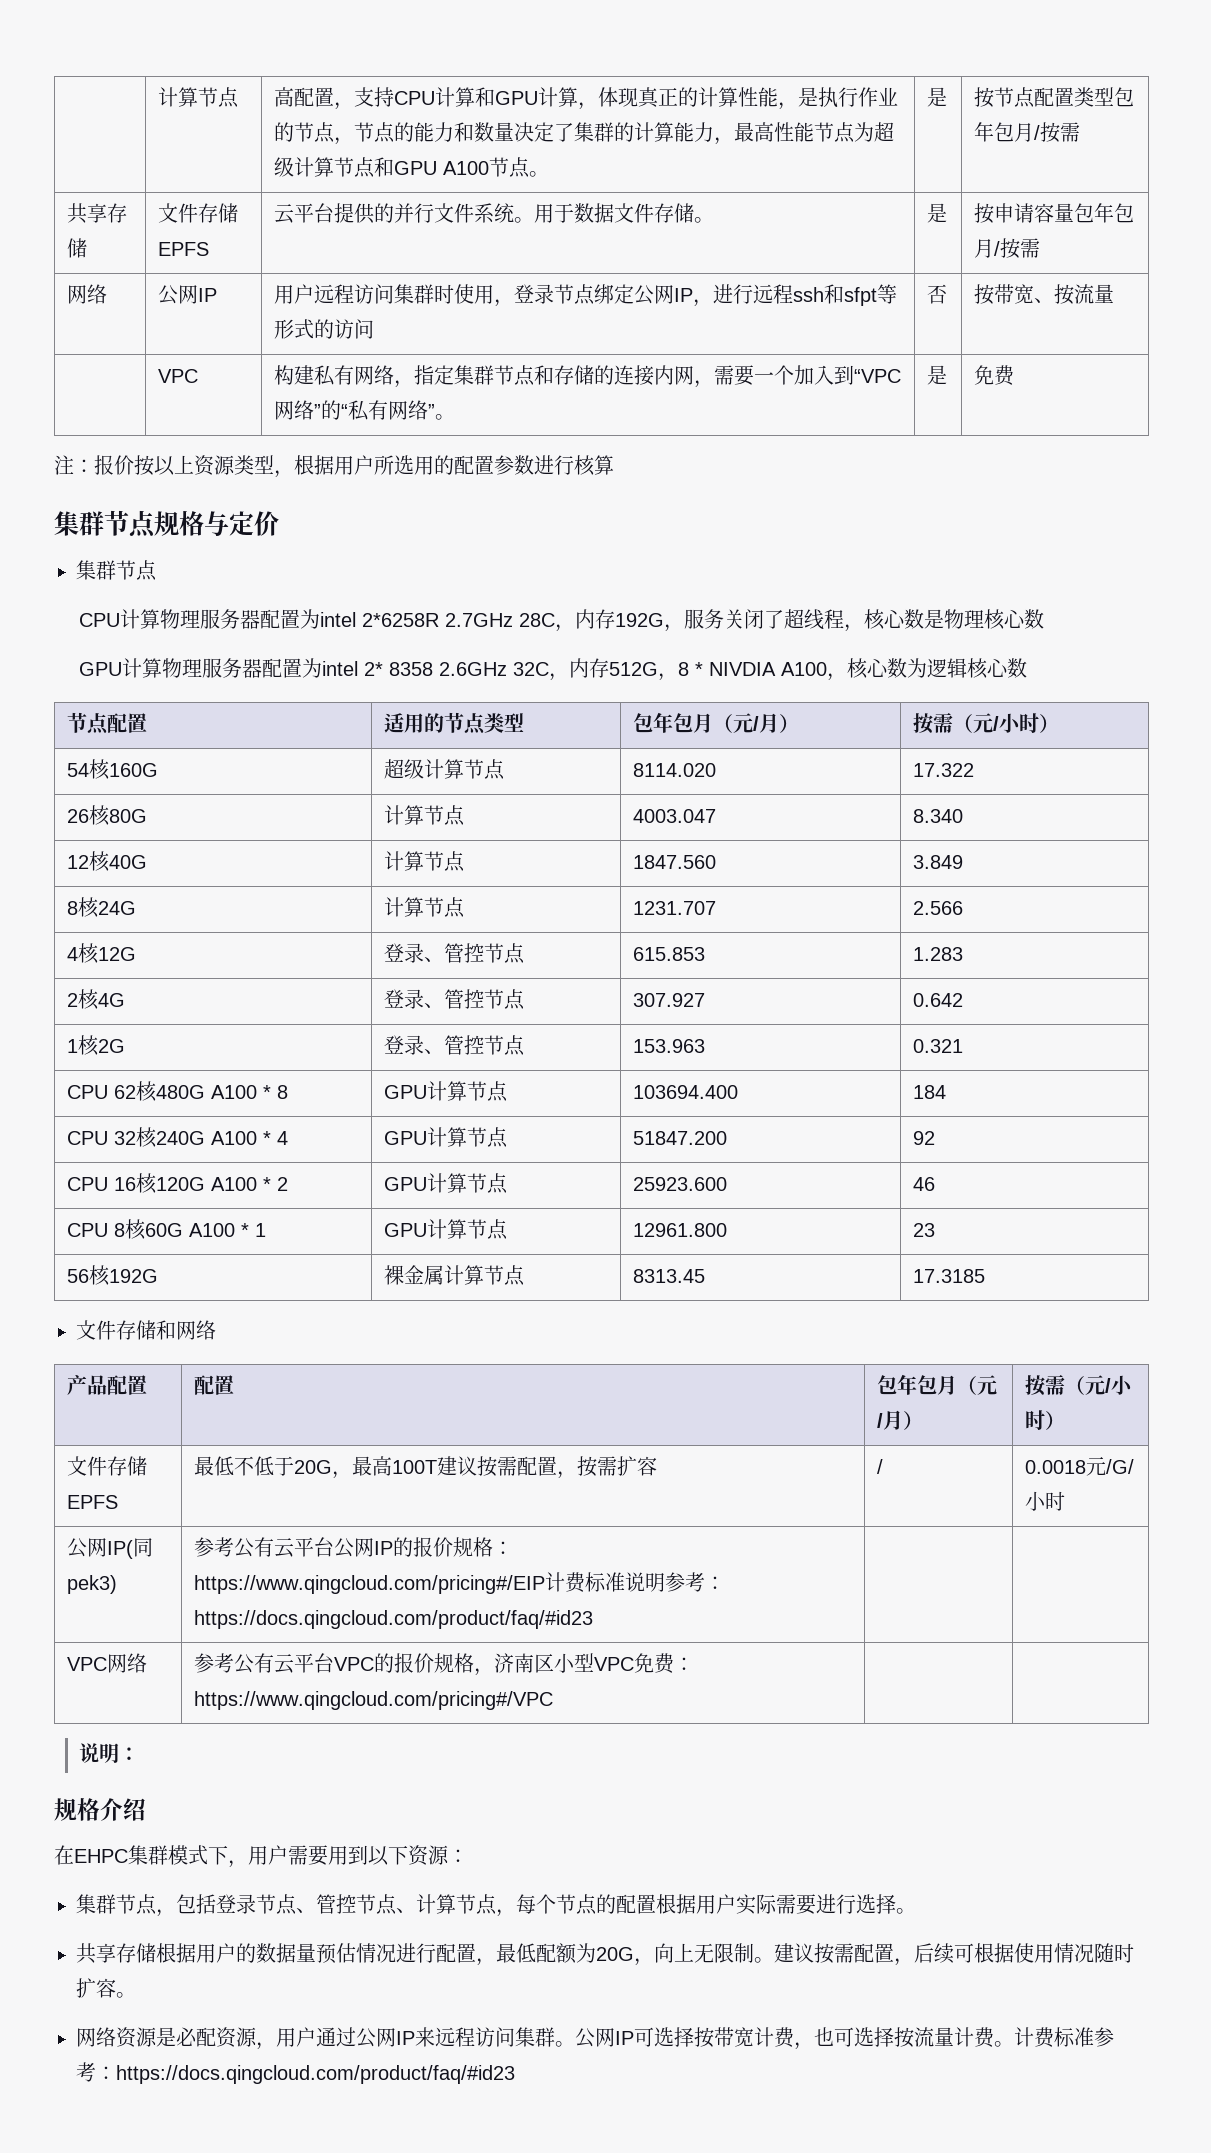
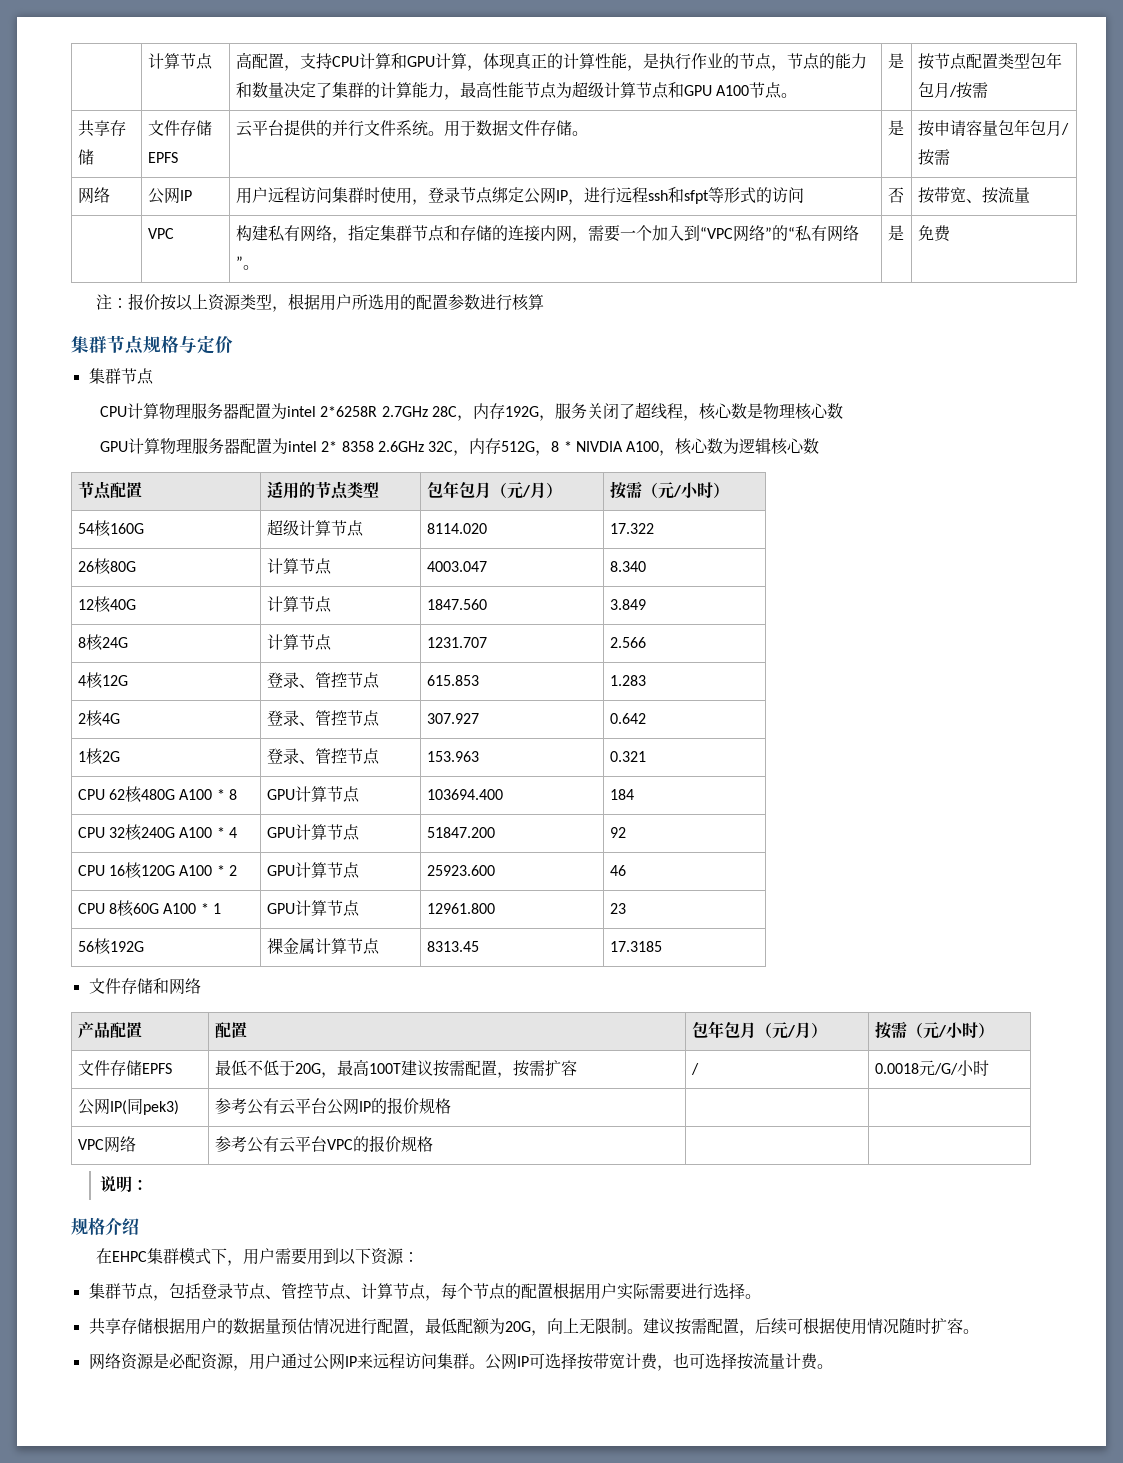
[492,1541,513,1555] [193,1572,725,1594] [193,1610,593,1629] ：https://www.qingcloud.com/pricing#/EIP计费标准说明参考：https://docs.qingcloud.com/product/faq/#id23 -> (451, 1106) none
[473,1653,694,1676] [193,1691,553,1710] ，济南区小型VPC免费：https://www.qingcloud.com/pricing#/VPC -> (433, 1144) none
[1014,2027,1114,2048] [76,2062,515,2084] 计费标准参考：https://docs.qingcloud.com/product/faq/#id23 -> (833, 1366) none

